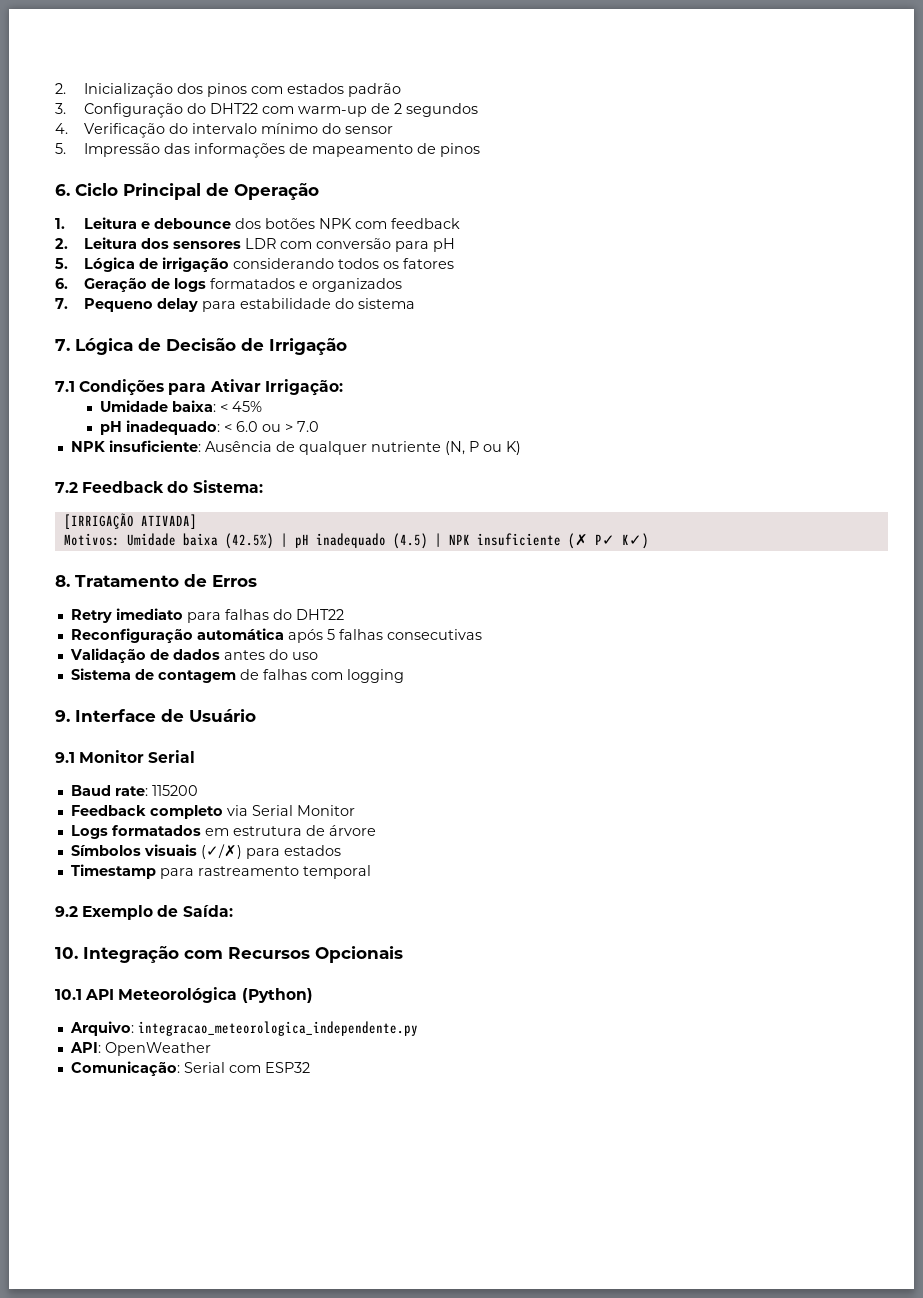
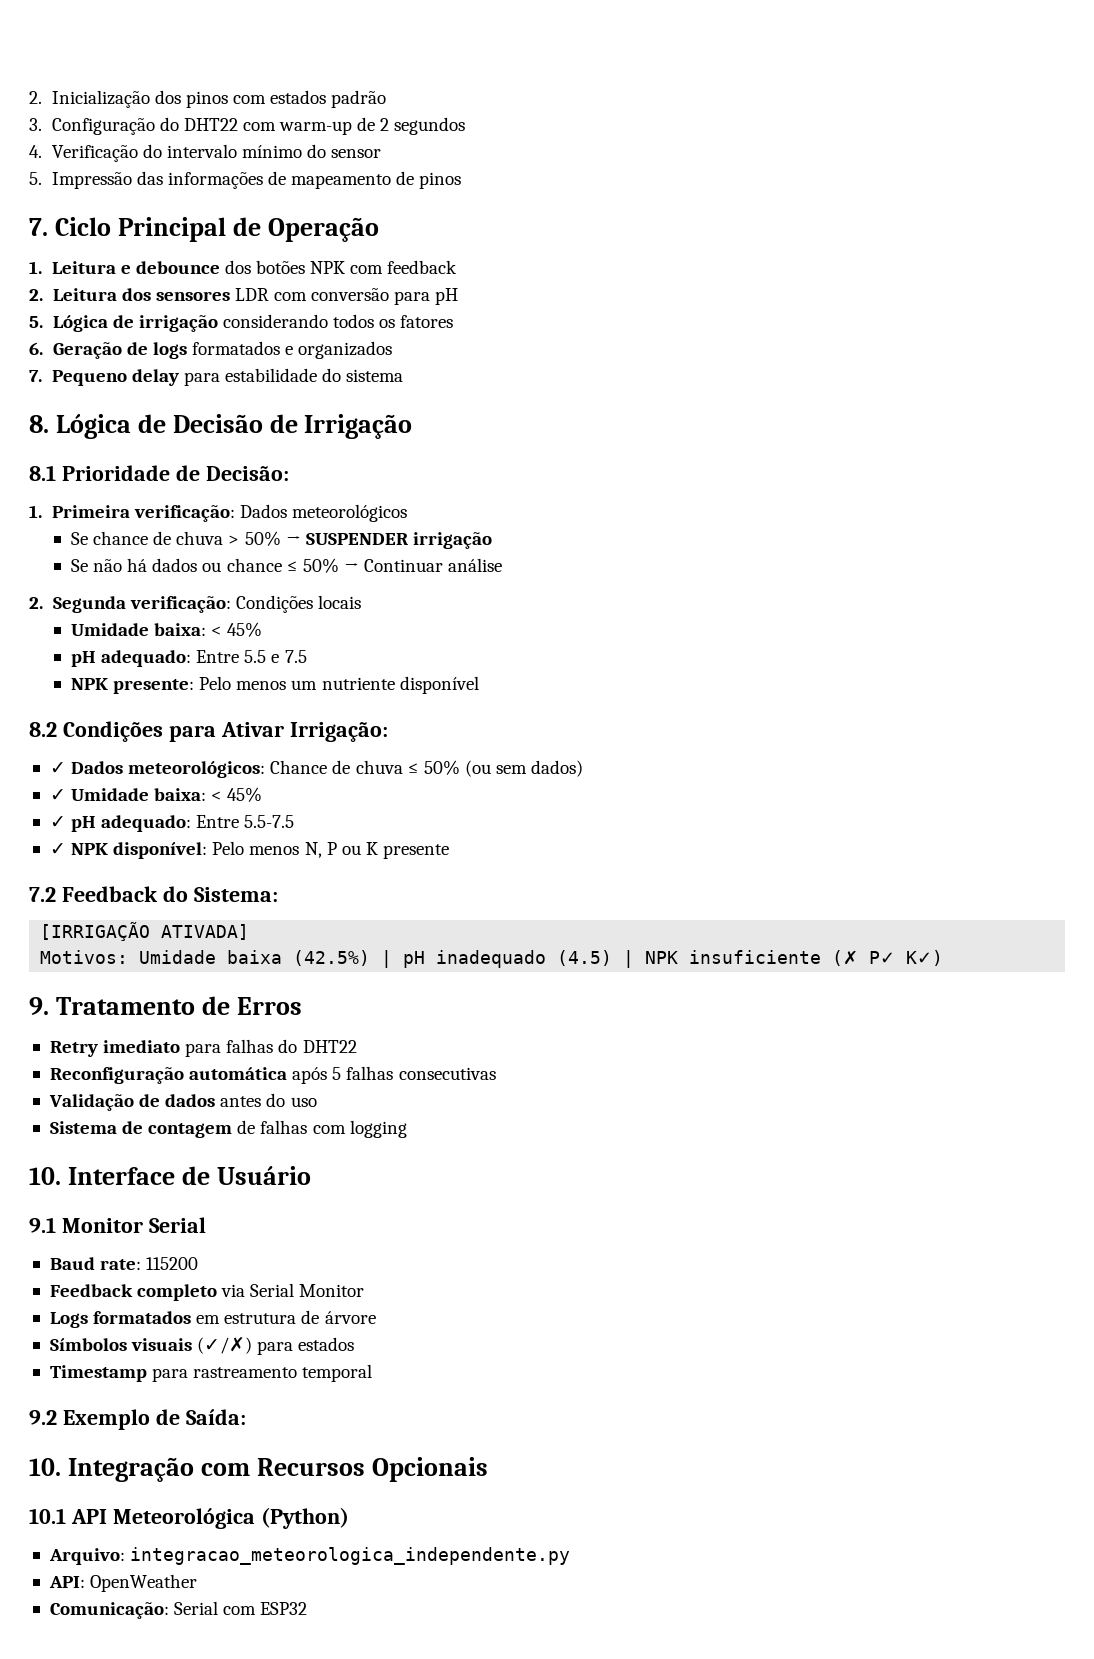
[55,184,70,196] 6. -> [29,218,48,236] 7.
[55,339,70,351] 7. -> [29,415,49,433] 8.
[55,379,343,396] 7.1 Condições para Ativar Irrigação: -> [29,465,289,481] [29,504,407,522] [70,531,493,549] [70,558,503,573] [29,595,361,613] 8.1 Prioridade de Decisão: // 1. Primeira verificação: Dados meteorológicos // Se chance de chuva > 50% → SUSPENDER irrigação // Se não há dados ou chance ≤ 50% → Continuar análise // 2. Segunda verificação: Condições locais
[125,420,319,435] [70,440,521,455] inadequado: < 6.0 ou > 7.0 // NPK insuficiente: Ausência de qualquer nutriente (N, P ou K) -> [101,650,307,667] [70,676,479,694] [29,721,388,742] [49,760,584,778] [49,787,263,802] [49,815,295,832] [49,841,450,859] adequado: Entre 5.5 e 7.5 // NPK presente: Pelo menos um nutriente disponível // 8.2 Condições para Ativar Irrigação: // ✓ Dados meteorológicos: Chance de chuva ≤ 50% (ou sem dados) // ✓ Umidade baixa: < 45% // ✓ pH adequado: Entre 5.5-7.5 // ✓ NPK disponível: Pelo menos N, P ou K presente
[55,575,70,587] 8. -> [29,997,49,1015] 9.
[55,710,70,722] 9. -> [29,1167,61,1185] 10.

